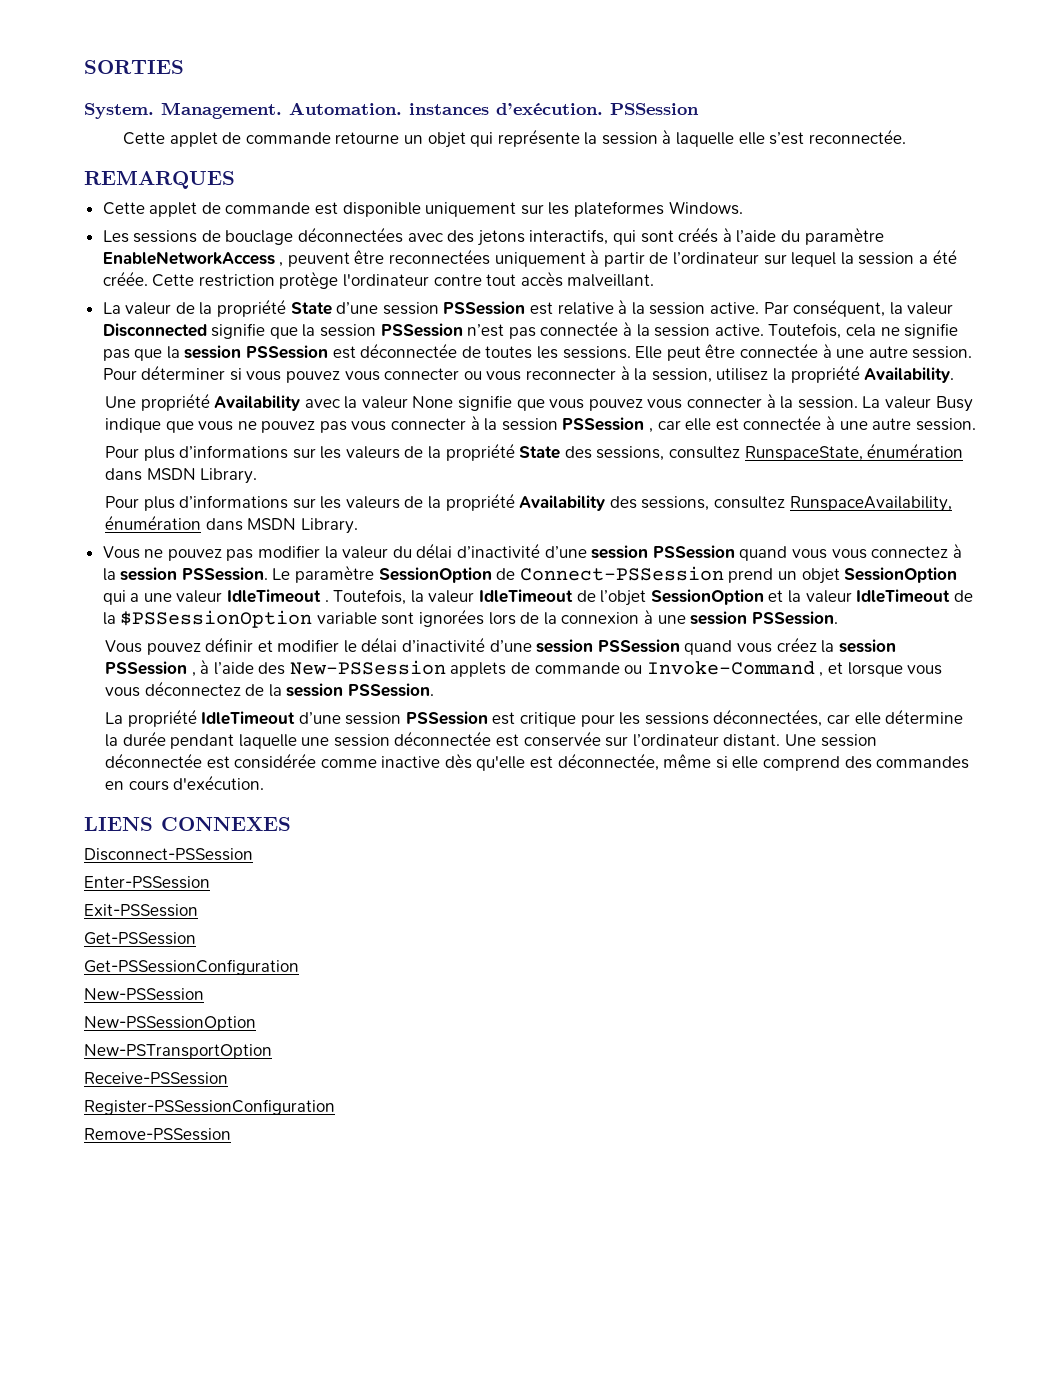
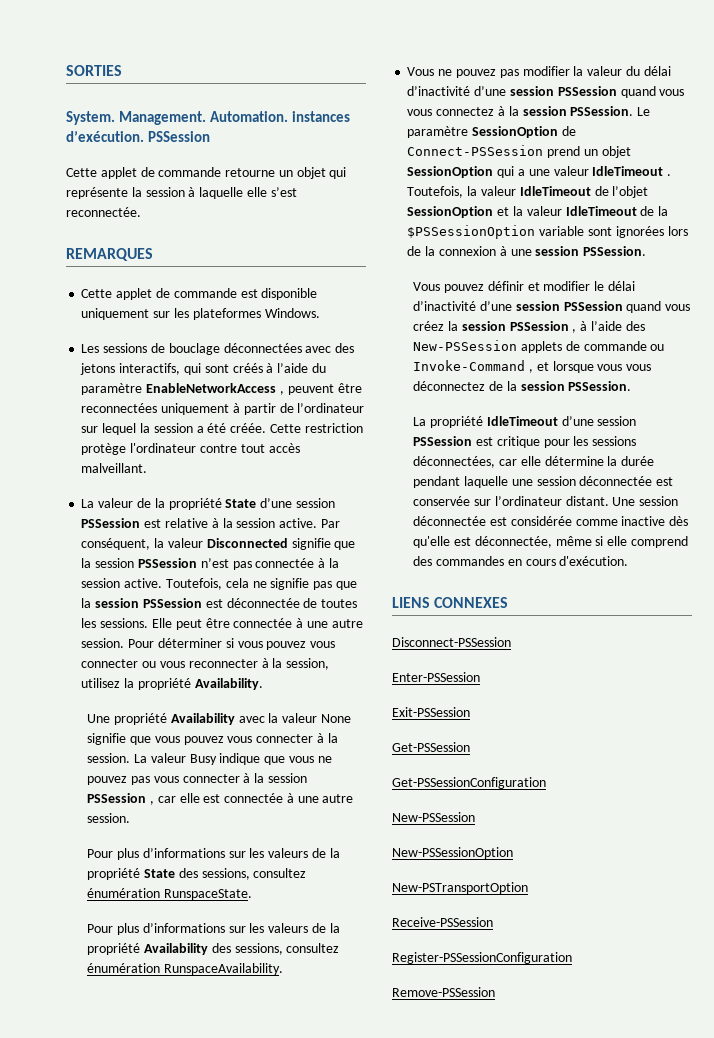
[744,443,964,461] [104,468,258,484] RunspaceState, énumération dans MSDN Library. -> [87,888,253,900] énumération RunspaceState.
[789,496,952,512] [104,515,358,534] RunspaceAvailability, énumération dans MSDN Library. -> [87,963,284,975] énumération RunspaceAvailability.

